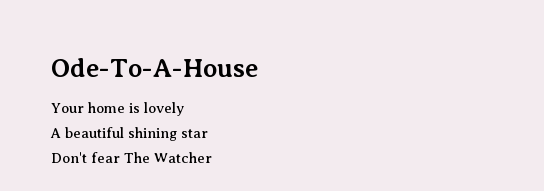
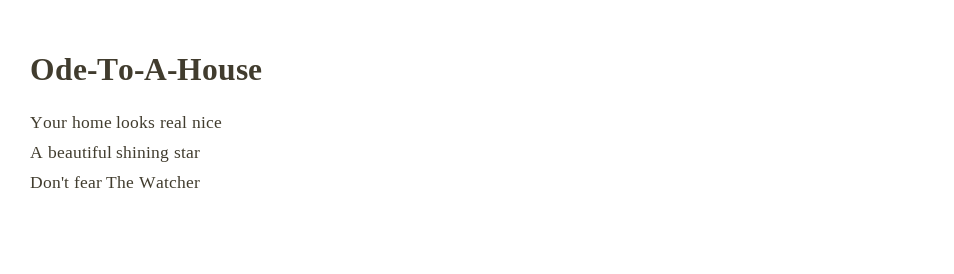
[128,102,184,116] is lovely -> [116,116,222,128] looks real nice

